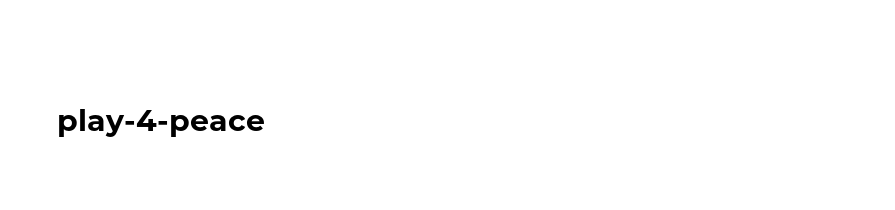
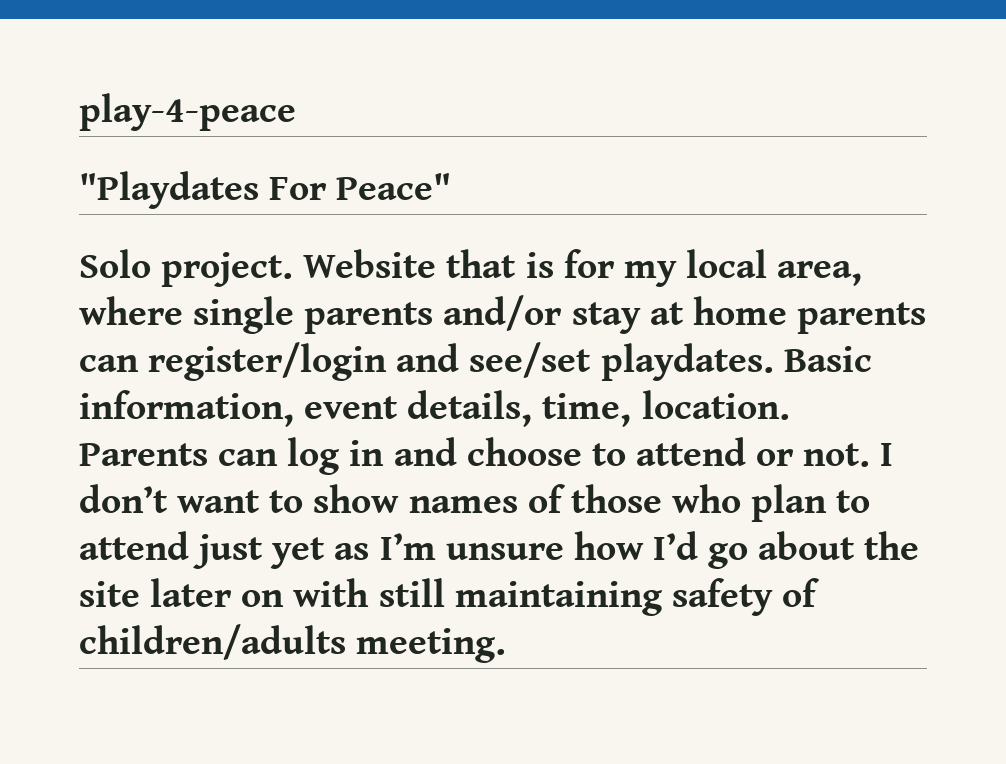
(265, 123) none -> [79,171,452,209] [79,249,862,287] [79,295,926,334] [79,342,872,381] [79,390,790,427] [79,437,894,475] [79,484,871,522] [79,531,920,569] [79,578,819,616] [79,624,507,663] // "Playdates For Peace" // Solo project. Website that is for my local area, where single parents and/or stay at home parents can register/login and see/set playdates. Basic information, event details, time, location. Parents can log in and choose to attend or not. I don’t want to show names of those who plan to attend just yet as I’m unsure how I’d go about the site later on with still maintaining safety of children/adults meeting.

